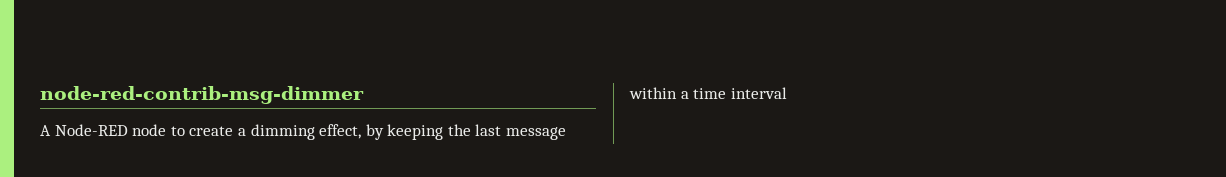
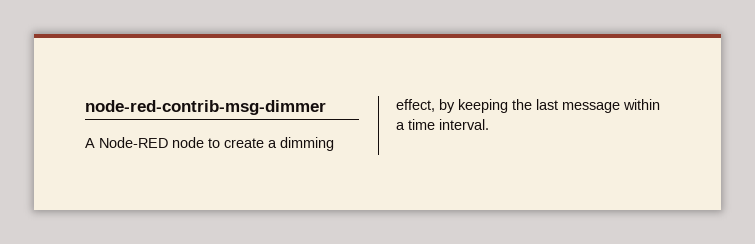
[730,87,787,99] interval -> [439,119,489,130] interval.

